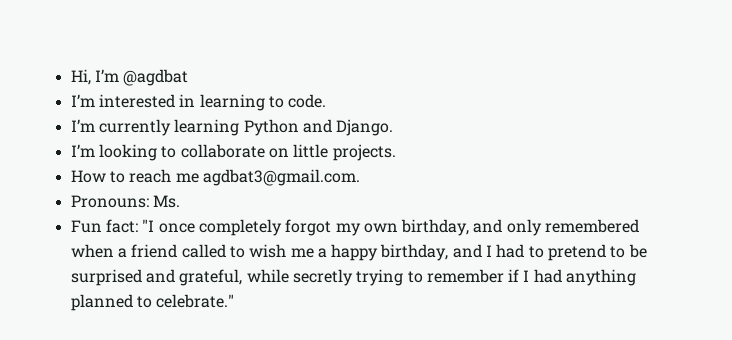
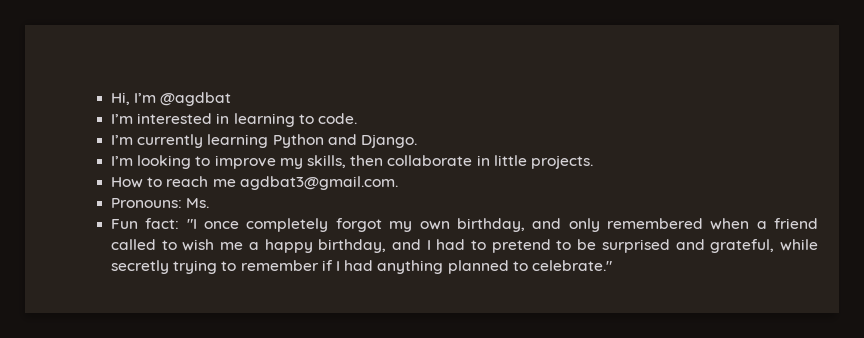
[180,144,289,158] collaborate on -> [214,155,490,169] improve my skills, then collaborate in

